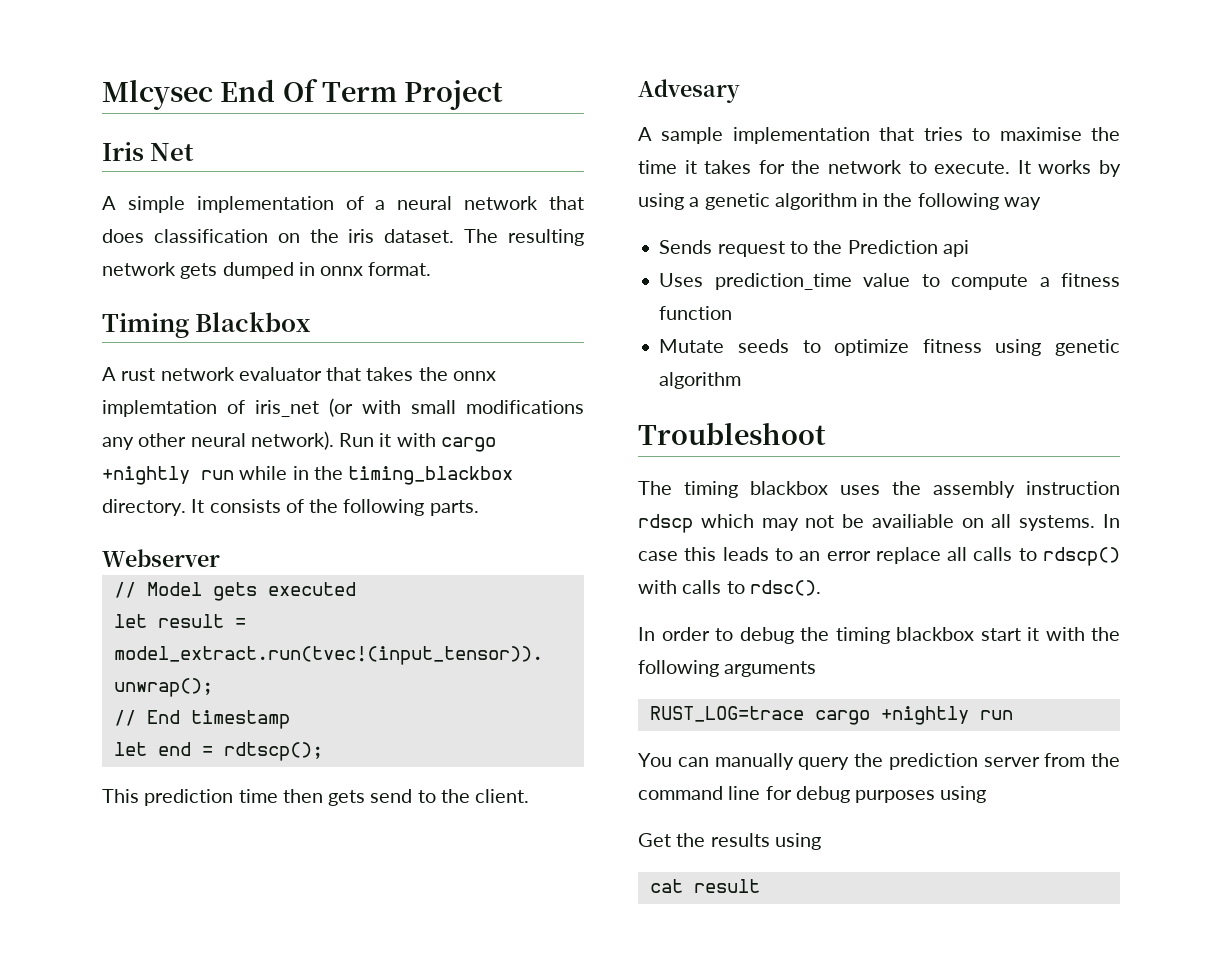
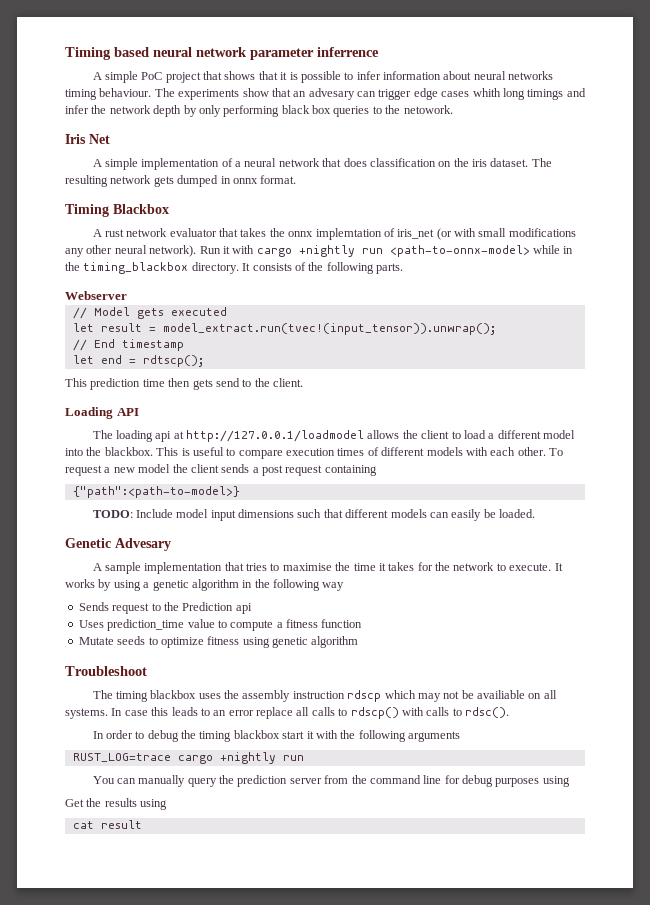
[102,79,504,110] Mlcysec End Of Term Project -> [65,47,379,60] [92,71,554,83] [65,88,586,100] [65,105,453,117] Timing based neural network parameter inferrence // A simple PoC project that shows that it is possible to infer information about neural networks timing behaviour. The experiments show that an advesary can trigger edge cases whith long timings and infer the network depth by only performing black box queries to the netowork.
(234, 475) none -> [389,245,530,257] <path-to-onnx-model>
(530, 796) none -> [65,407,139,419] [92,430,576,442] [65,447,563,459] [65,464,377,476] [72,486,240,498] [92,509,536,521] [65,538,111,548] Loading API // The loading api at http://127.0.0.1/loadmodel allows the client to load a different model into the blackbox. This is useful to compare execution times of different models with each other. To request a new model the client sends a post request containing // {"path":<path-to-model>} // TODO: Include model input dimensions such that different models can easily be loaded. // Genetic

